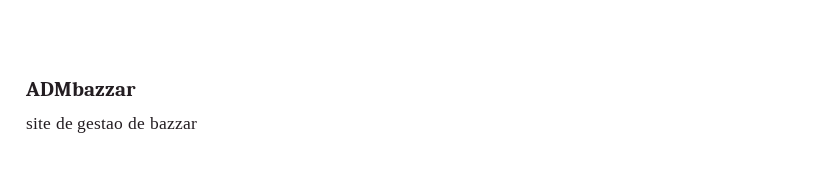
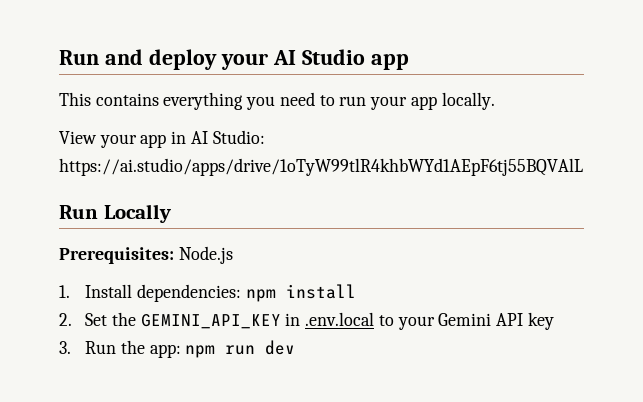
[25,81,136,96] [26,117,197,133] ADMbazzar // site de gestao de bazzar -> [59,49,409,70] [59,92,495,110] [59,130,265,148] [59,158,583,176] [59,204,171,223] [59,246,233,264] [59,284,356,302] [59,312,554,330] [59,340,296,358] Run and deploy your AI Studio app // This contains everything you need to run your app locally. // View your app in AI Studio: https://ai.studio/apps/drive/1oTyW99tlR4khbWYd1AEpF6tj55BQVAlL // Run Locally // Prerequisites: Node.js // 1. Install dependencies: npm install // 2. Set the GEMINI_API_KEY in .env.local to your Gemini API key // 3. Run the app: npm run dev

